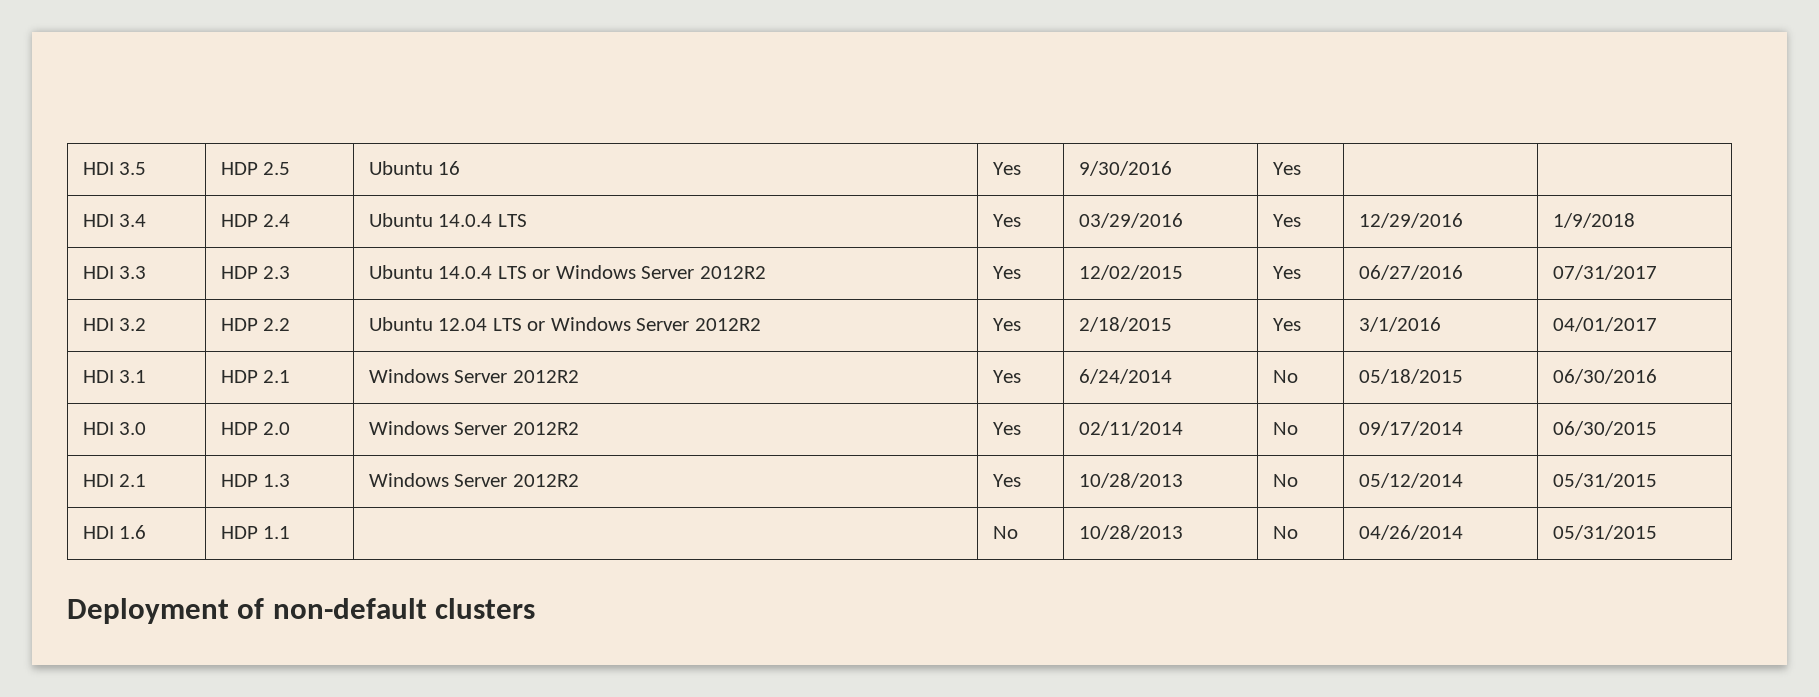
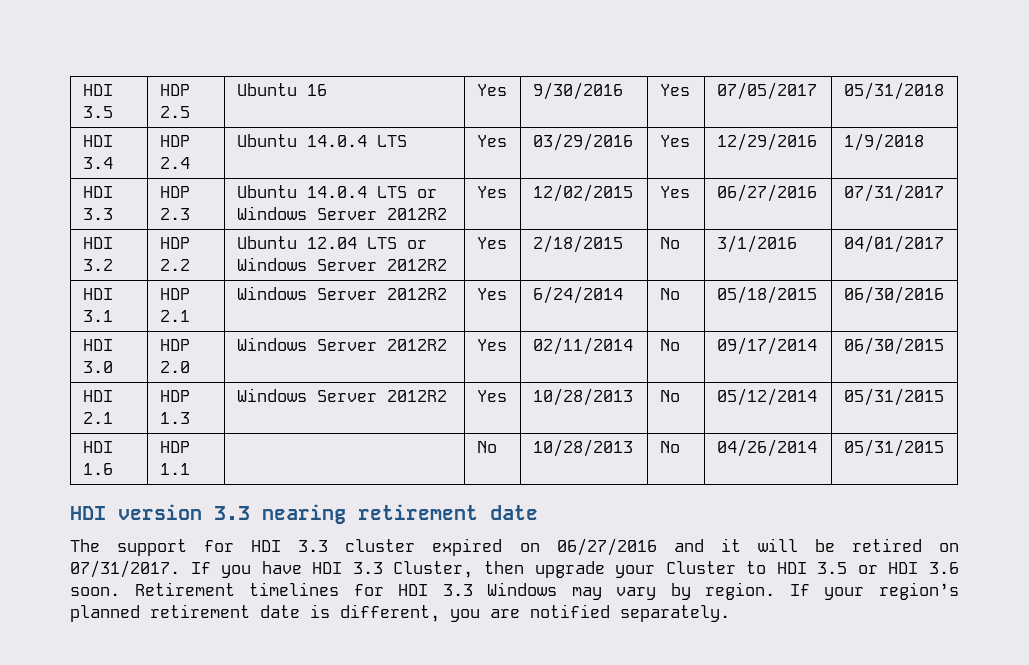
(1301, 168) | -> [716,82,817,100] [843,82,944,100] 07/05/2017 | 05/31/2018
[1272,318,1301,331] Yes -> [659,237,680,249] No
[67,598,536,624] Deployment of non-default clusters -> [70,504,538,524] [70,538,959,556] [70,560,959,578] [70,582,960,600] [70,604,730,622] HDI version 3.3 nearing retirement date // The support for HDI 3.3 cluster expired on 06/27/2016 and it will be retired on 07/31/2017. If you have HDI 3.3 Cluster, then upgrade your Cluster to HDI 3.5 or HDI 3.6 soon. Retirement timelines for HDI 3.3 Windows may vary by region. If your region’s planned retirement date is different, you are notified separately.

